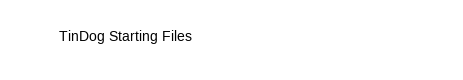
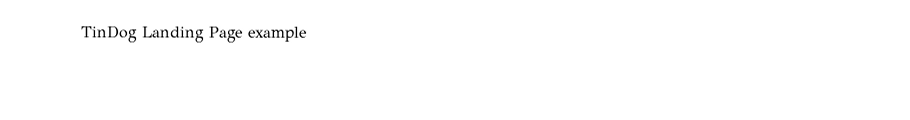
[109,30,192,44] Starting Files -> [142,26,307,43] Landing Page example

